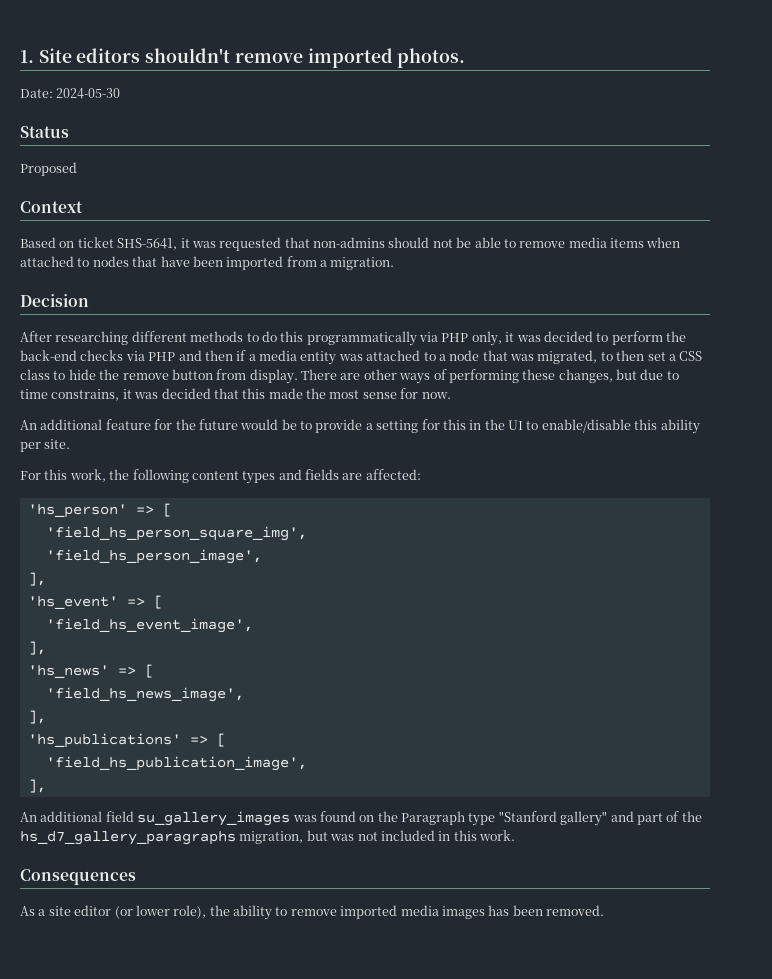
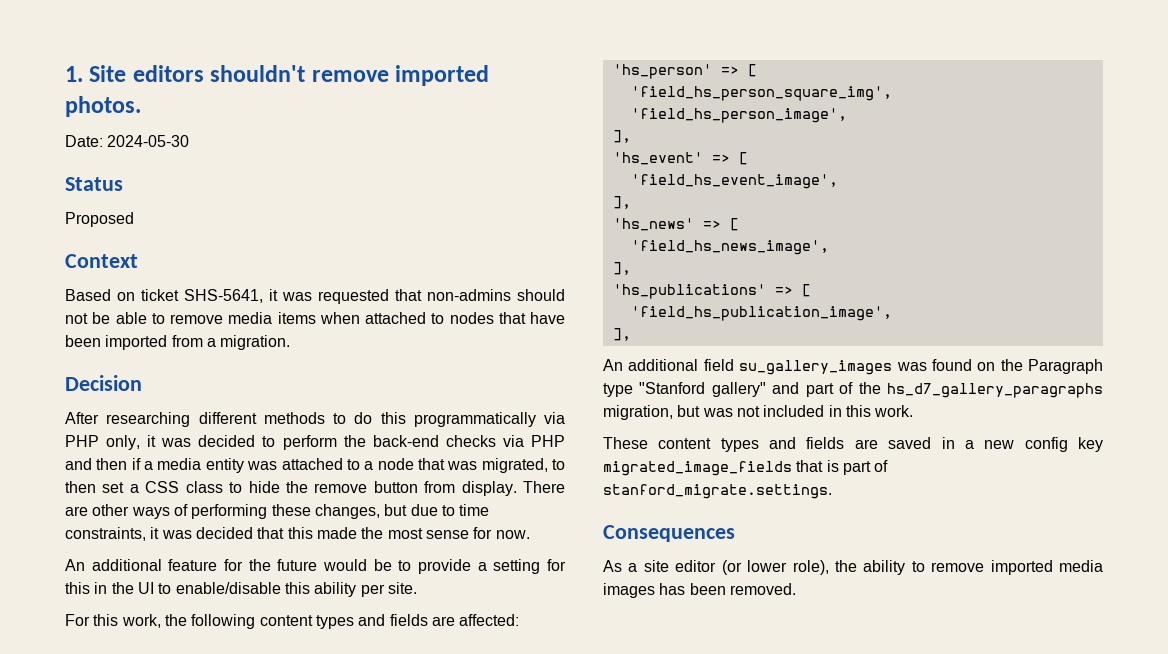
[51,389,120,401] constrains, -> [65,527,146,541] constraints,
(515, 835) none -> [603,437,1103,452] [603,460,889,476] [603,484,832,499] // These content types and fields are saved in a new config key migrated_image_fields that is part of stanford_migrate.settings.

